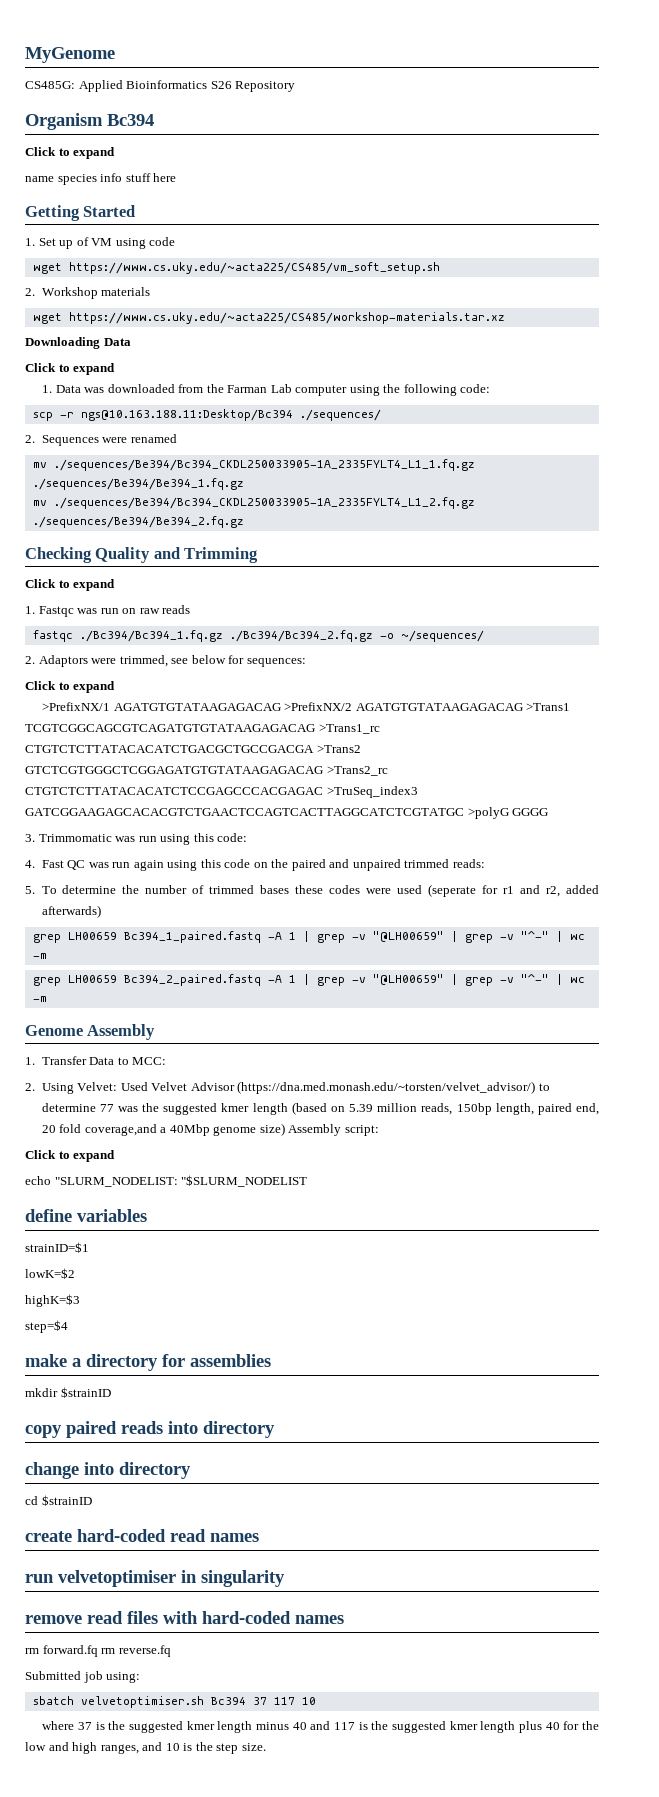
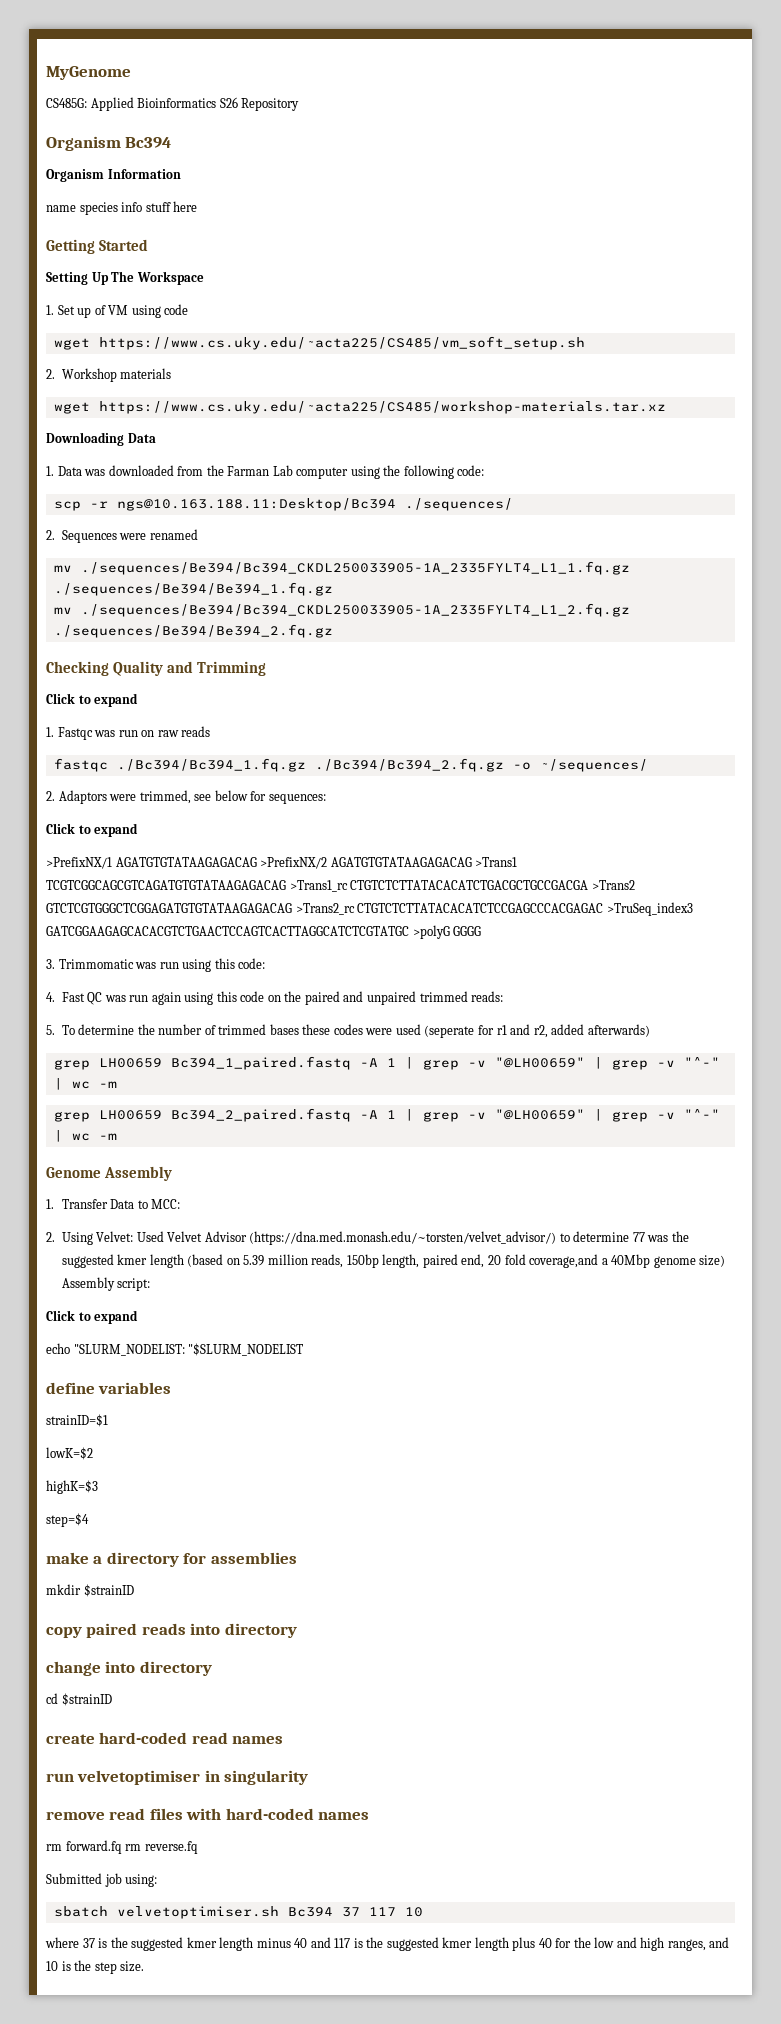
[25,147,116,159] Click to expand -> [46,169,181,182] Organism Information
(136, 211) none -> [46,271,204,285] // Setting Up The Workspace
[25,363,116,375] // Click to expand -> (156, 438) none

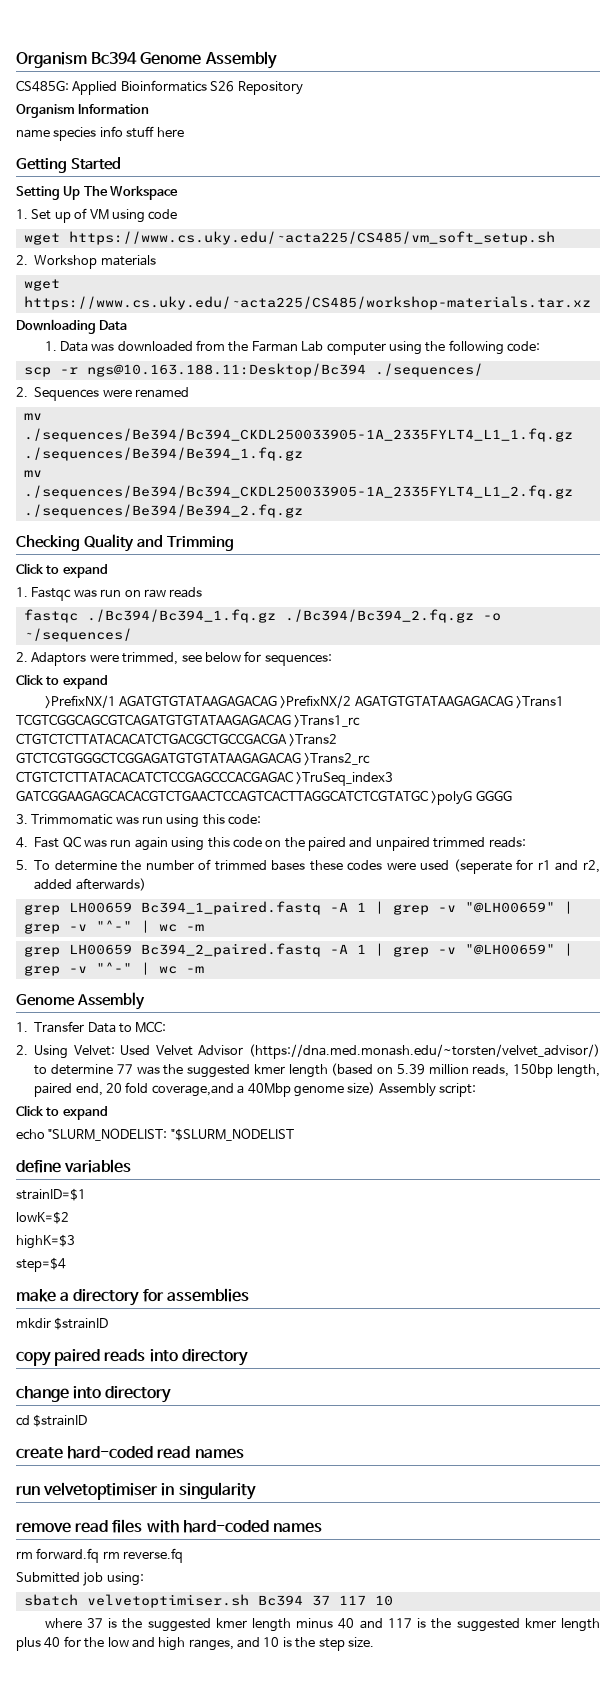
[46,66,131,80] MyGenome -> [16,51,277,69] Organism Bc394 Genome Assembly
[46,136,172,151] // Organism Bc394 -> (303, 88) none

